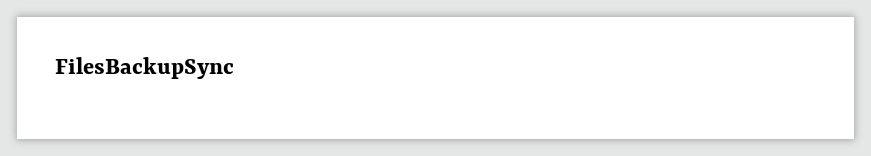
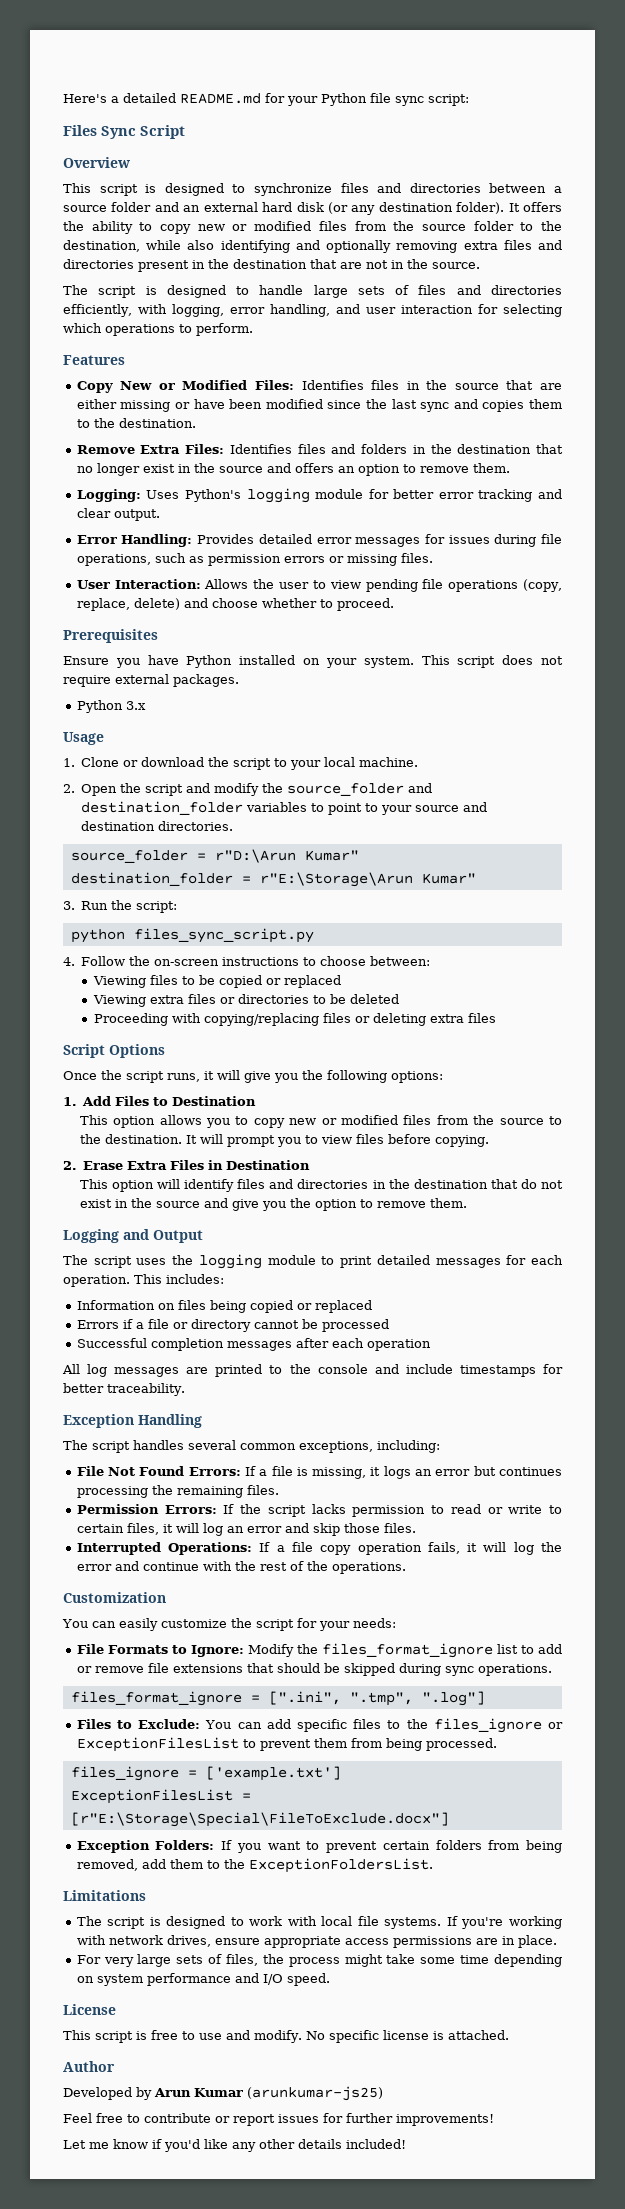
[55,57,234,79] FilesBackupSync -> [63,93,469,106] [63,125,185,139] [63,157,130,168] [63,183,563,196] [63,202,563,215] [63,221,562,234] [63,240,562,253] [63,259,480,272] [63,285,562,298] [63,304,562,317] [63,323,253,336] [63,355,125,365] [76,380,562,393] [76,399,563,412] [76,418,196,428] [76,444,564,454] [76,463,510,476] [76,488,562,503] [76,508,160,521] [76,534,563,547] [76,553,433,566] [76,579,563,592] [76,598,394,611] [63,629,158,643] [63,655,563,668] [63,674,239,687] [76,700,146,713] [63,732,104,745] [63,757,419,770] [63,783,433,796] [81,801,488,815] [81,821,234,831] [70,849,359,863] [70,872,476,887] [63,900,178,913] [70,928,314,943] [63,956,431,966] [92,975,341,988] [92,994,399,1007] [93,1013,496,1026] [63,1044,165,1058] [63,1070,443,1083] [63,1096,257,1106] [79,1115,562,1128] [79,1134,489,1147] [63,1160,311,1170] [79,1179,564,1192] [79,1198,467,1211] [63,1229,203,1243] [63,1254,564,1269] [63,1274,224,1287] [76,1300,372,1313] [76,1319,389,1332] [76,1338,431,1351] [62,1364,563,1377] [63,1383,185,1396] [63,1414,202,1428] [63,1440,440,1453] [76,1466,562,1479] [76,1485,279,1498] [76,1504,562,1517] [76,1523,416,1536] [76,1542,562,1555] [76,1561,406,1574] [63,1592,166,1603] [62,1618,396,1631] [76,1643,562,1658] [76,1663,552,1676] [70,1691,485,1706] [76,1718,564,1733] [76,1737,497,1752] [70,1766,341,1781] [70,1789,251,1804] [70,1812,449,1827] [76,1840,563,1853] [76,1858,433,1873] [63,1890,146,1901] [76,1916,562,1929] [76,1935,557,1948] [76,1954,562,1967] [76,1973,330,1986] [63,2004,116,2015] [63,2030,509,2043] [63,2061,115,2072] [63,2086,383,2101] [63,2113,494,2126] [63,2139,406,2152] Here's a detailed README.md for your Python file sync script: // Files Sync Script // Overview // This script is designed to synchronize files and directories between a source folder and an external hard disk (or any destination folder). It offers the ability to copy new or modified files from the source folder to the destination, while also identifying and optionally removing extra files and directories present in the destination that are not in the source. // The script is designed to handle large sets of files and directories efficiently, with logging, error handling, and user interaction for selecting which operations to perform. // Features // Copy New or Modified Files: Identifies files in the source that are either missing or have been modified since the last sync and copies them to the destination. // Remove Extra Files: Identifies files and folders in the destination that no longer exist in the source and offers an option to remove them. // Logging: Uses Python's logging module for better error tracking and clear output. // Error Handling: Provides detailed error messages for issues during file operations, such as permission errors or missing files. // User Interaction: Allows the user to view pending file operations (copy, replace, delete) and choose whether to proceed. // Prerequisites // Ensure you have Python installed on your system. This script does not require external packages. // Python 3.x // Usage // 1. Clone or download the script to your local machine. // 2. Open the script and modify the source_folder and destination_folder variables to point to your source and destination directories. // source_folder = r"D:\Arun Kumar" // destination_folder = r"E:\Storage\Arun Kumar" // 3. Run the script: // python files_sync_script.py // 4. Follow the on-screen instructions to choose between: // Viewing files to be copied or replaced // Viewing extra files or directories to be deleted // Proceeding with copying/replacing files or deleting extra files // Script Options // Once the script runs, it will give you the following options: // 1. Add Files to Destination // This option allows you to copy new or modified files from the source to the destination. It will prompt you to view files before copying. // 2. Erase Extra Files in Destination // This option will identify files and directories in the destination that do not exist in the source and give you the option to remove them. // Logging and Output // The script uses the logging module to print detailed messages for each operation. This includes: // Information on files being copied or replaced // Errors if a file or directory cannot be processed // Successful completion messages after each operation // All log messages are printed to the console and include timestamps for better traceability. // Exception Handling // The script handles several common exceptions, including: // File Not Found Errors: If a file is missing, it logs an error but continues processing the remaining files. // Permission Errors: If the script lacks permission to read or write to certain files, it will log an error and skip those files. // Interrupted Operations: If a file copy operation fails, it will log the error and continue with the rest of the operations. // Customization // You can easily customize the script for your needs: // File Formats to Ignore: Modify the files_format_ignore list to add or remove file extensions that should be skipped during sync operations. // files_format_ignore = [".ini", ".tmp", ".log"] // Files to Exclude: You can add specific files to the files_ignore or ExceptionFilesList to prevent them from being processed. // files_ignore = ['example.txt'] // ExceptionFilesList = [r"E:\Storage\Special\FileToExclude.docx"] // Exception Folders: If you want to prevent certain folders from being removed, add them to the ExceptionFoldersList. // Limitations // The script is designed to work with local file systems. If you're working with network drives, ensure appropriate access permissions are in place. // For very large sets of files, the process might take some time depending on system performance and I/O speed. // License // This script is free to use and modify. No specific license is attached. // Author // Developed by Arun Kumar (arunkumar-js25) // Feel free to contribute or report issues for further improvements! // Let me know if you'd like any other details included!

